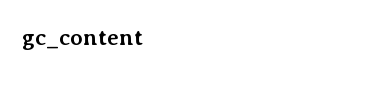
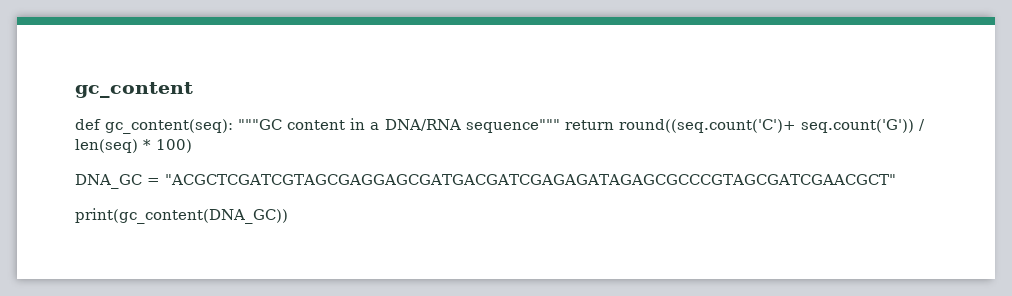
(143, 40) none -> [75,118,925,134] [75,139,192,153] [75,174,896,189] [75,208,288,224] // def gc_content(seq): """GC content in a DNA/RNA sequence""" return round((seq.count('C')+ seq.count('G')) / len(seq) * 100) // DNA_GC = "ACGCTCGATCGTAGCGAGGAGCGATGACGATCGAGAGATAGAGCGCCCGTAGCGATCGAACGCT" // print(gc_content(DNA_GC))

